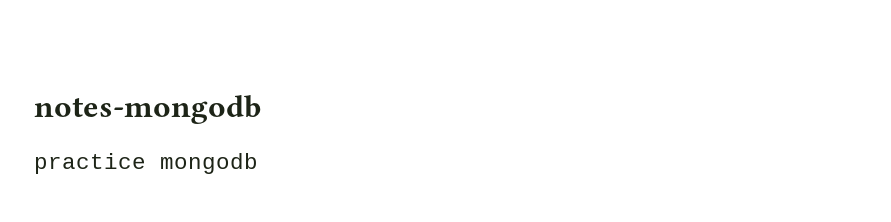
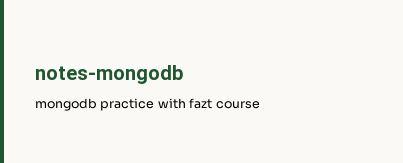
[34,153,258,174] practice mongodb -> [35,98,260,111] mongodb practice with fazt course

